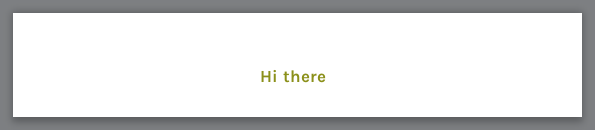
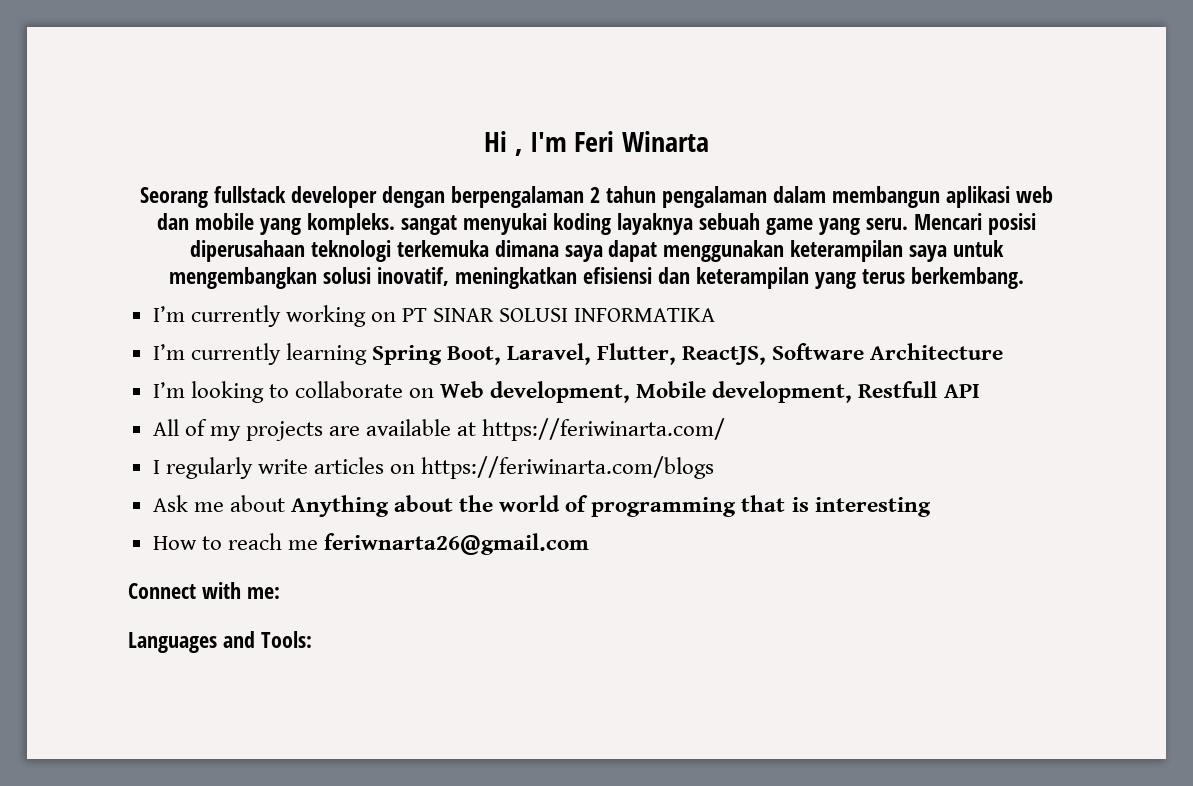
[282,70,326,83] there -> [514,131,709,156] [140,186,1053,208] [157,213,1036,235] [189,240,1005,262] [169,267,1024,289] [152,305,716,327] [152,343,1004,365] [152,381,980,403] [152,418,726,441] [152,456,715,479] [152,495,931,517] [152,533,590,555] [128,582,280,599] [128,631,312,653] , I'm Feri Winarta // Seorang fullstack developer dengan berpengalaman 2 tahun pengalaman dalam membangun aplikasi web dan mobile yang kompleks. sangat menyukai koding layaknya sebuah game yang seru. Mencari posisi diperusahaan teknologi terkemuka dimana saya dapat menggunakan keterampilan saya untuk mengembangkan solusi inovatif, meningkatkan efisiensi dan keterampilan yang terus berkembang. // I’m currently working on PT SINAR SOLUSI INFORMATIKA // I’m currently learning Spring Boot, Laravel, Flutter, ReactJS, Software Architecture // I’m looking to collaborate on Web development, Mobile development, Restfull API // All of my projects are available at https://feriwinarta.com/ // I regularly write articles on https://feriwinarta.com/blogs // Ask me about Anything about the world of programming that is interesting // How to reach me feriwnarta26@gmail.com // Connect with me: // Languages and Tools:

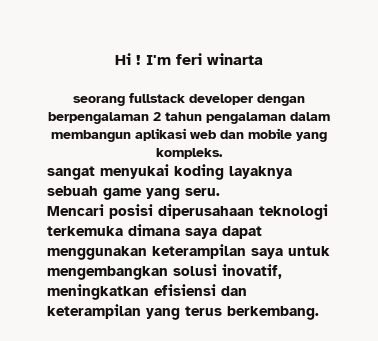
[514,131,709,156] [140,187,209,208] , I'm Feri Winarta // Seorang -> [136,53,263,65] [73,96,125,106] ! I'm feri winarta // seorang
(396, 224) none -> (223, 153) //
(908, 224) none -> (220, 192) //
[152,305,716,327] [152,343,1004,365] [152,381,980,403] [152,418,726,441] [152,456,715,479] [152,495,931,517] [152,533,590,555] [128,582,280,599] [128,631,312,653] // I’m currently working on PT SINAR SOLUSI INFORMATIKA // I’m currently learning Spring Boot, Laravel, Flutter, ReactJS, Software Architecture // I’m looking to collaborate on Web development, Mobile development, Restfull API // All of my projects are available at https://feriwinarta.com/ // I regularly write articles on https://feriwinarta.com/blogs // Ask me about Anything about the world of programming that is interesting // How to reach me feriwnarta26@gmail.com // Connect with me: // Languages and Tools: -> (319, 313) none

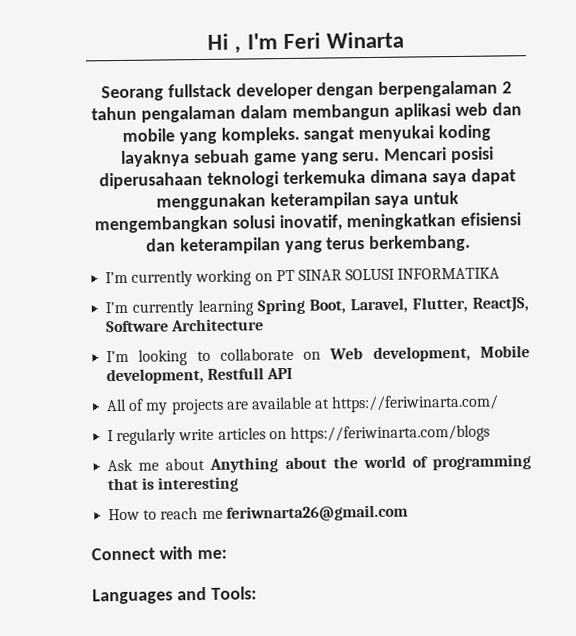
[136,53,263,65] [73,96,125,106] ! I'm feri winarta // seorang -> [234,31,404,54] [100,85,164,102] , I'm Feri Winarta // Seorang
(223, 153) // -> (300, 135) none
(220, 192) // -> (381, 156) none
(319, 313) none -> [105,267,501,287] [105,296,529,317] [106,318,265,333] [106,345,530,366] [106,367,294,385] [106,394,500,415] [107,424,490,446] [107,454,531,473] [107,476,240,493] [108,504,408,522] [91,546,227,561] [92,586,257,605] // I’m currently working on PT SINAR SOLUSI INFORMATIKA // I’m currently learning Spring Boot, Laravel, Flutter, ReactJS, Software Architecture // I’m looking to collaborate on Web development, Mobile development, Restfull API // All of my projects are available at https://feriwinarta.com/ // I regularly write articles on https://feriwinarta.com/blogs // Ask me about Anything about the world of programming that is interesting // How to reach me feriwnarta26@gmail.com // Connect with me: // Languages and Tools:

